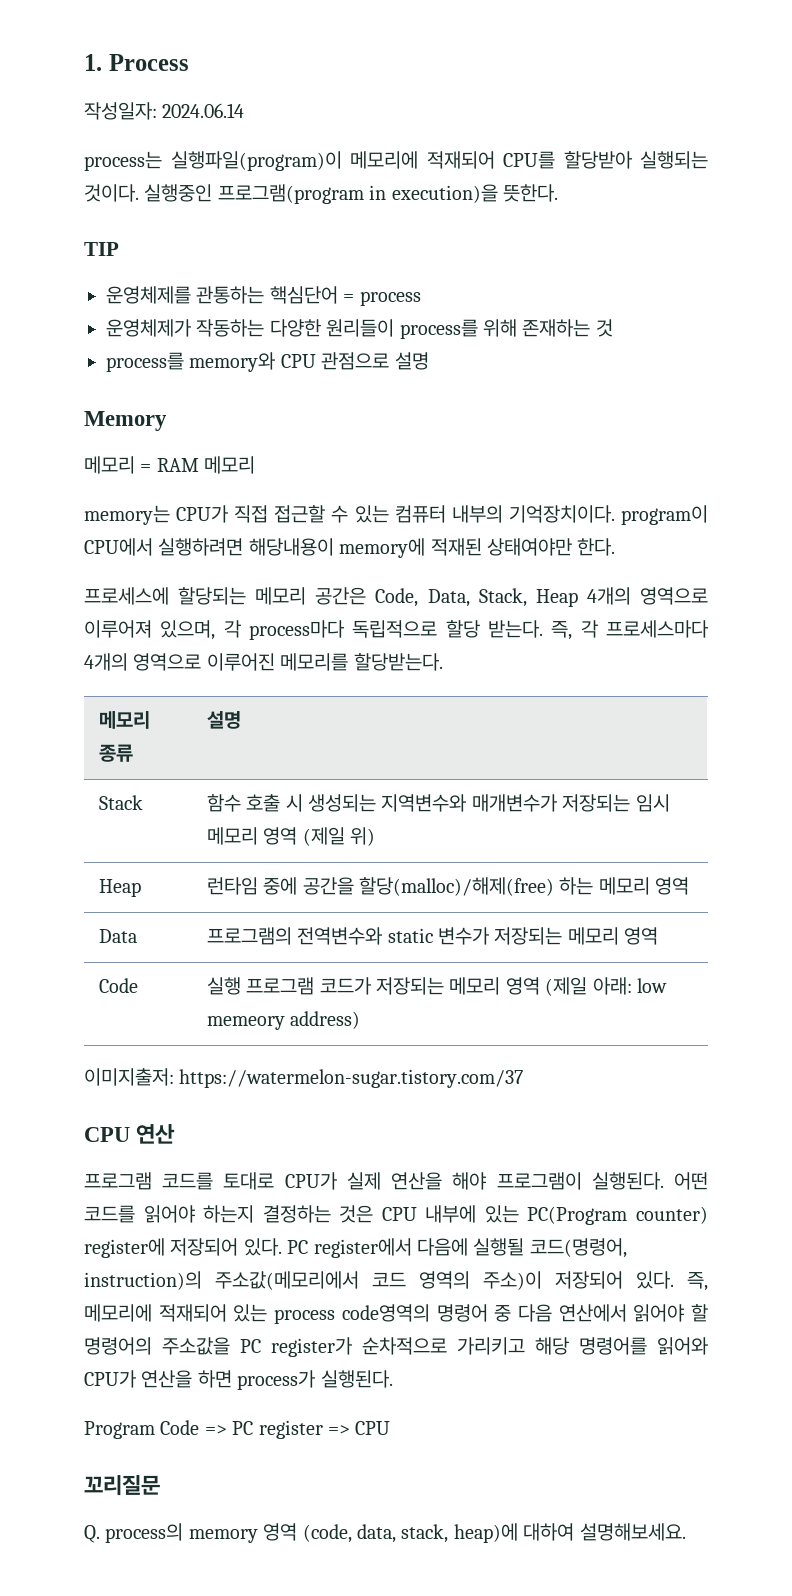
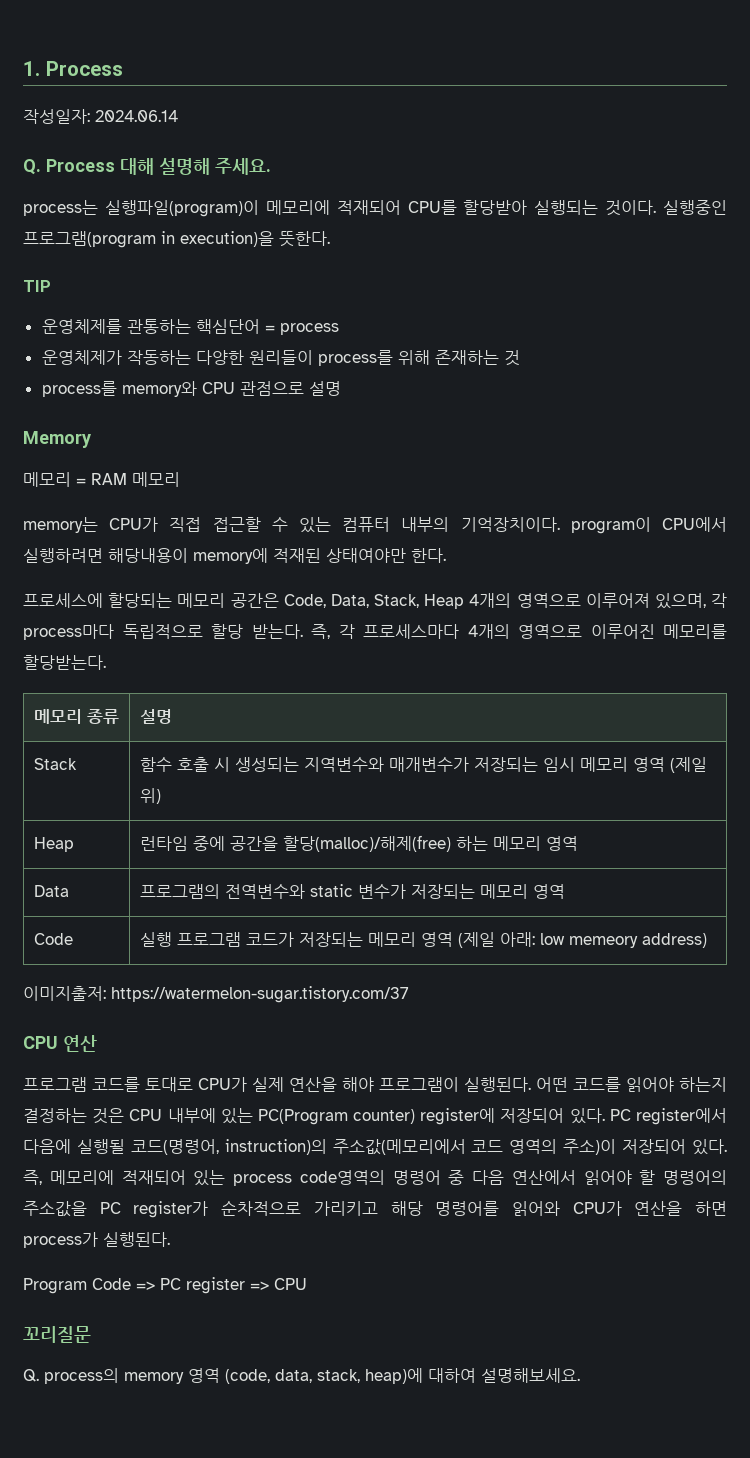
(245, 110) none -> [23,158,271,175] // Q. Process 대해 설명해 주세요.

